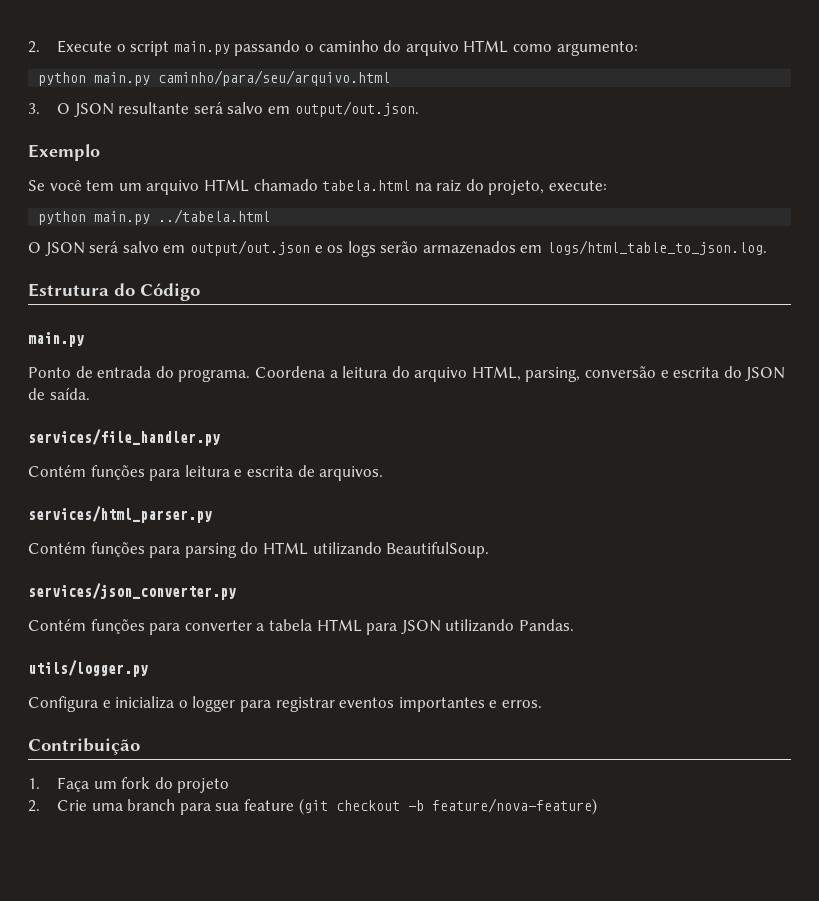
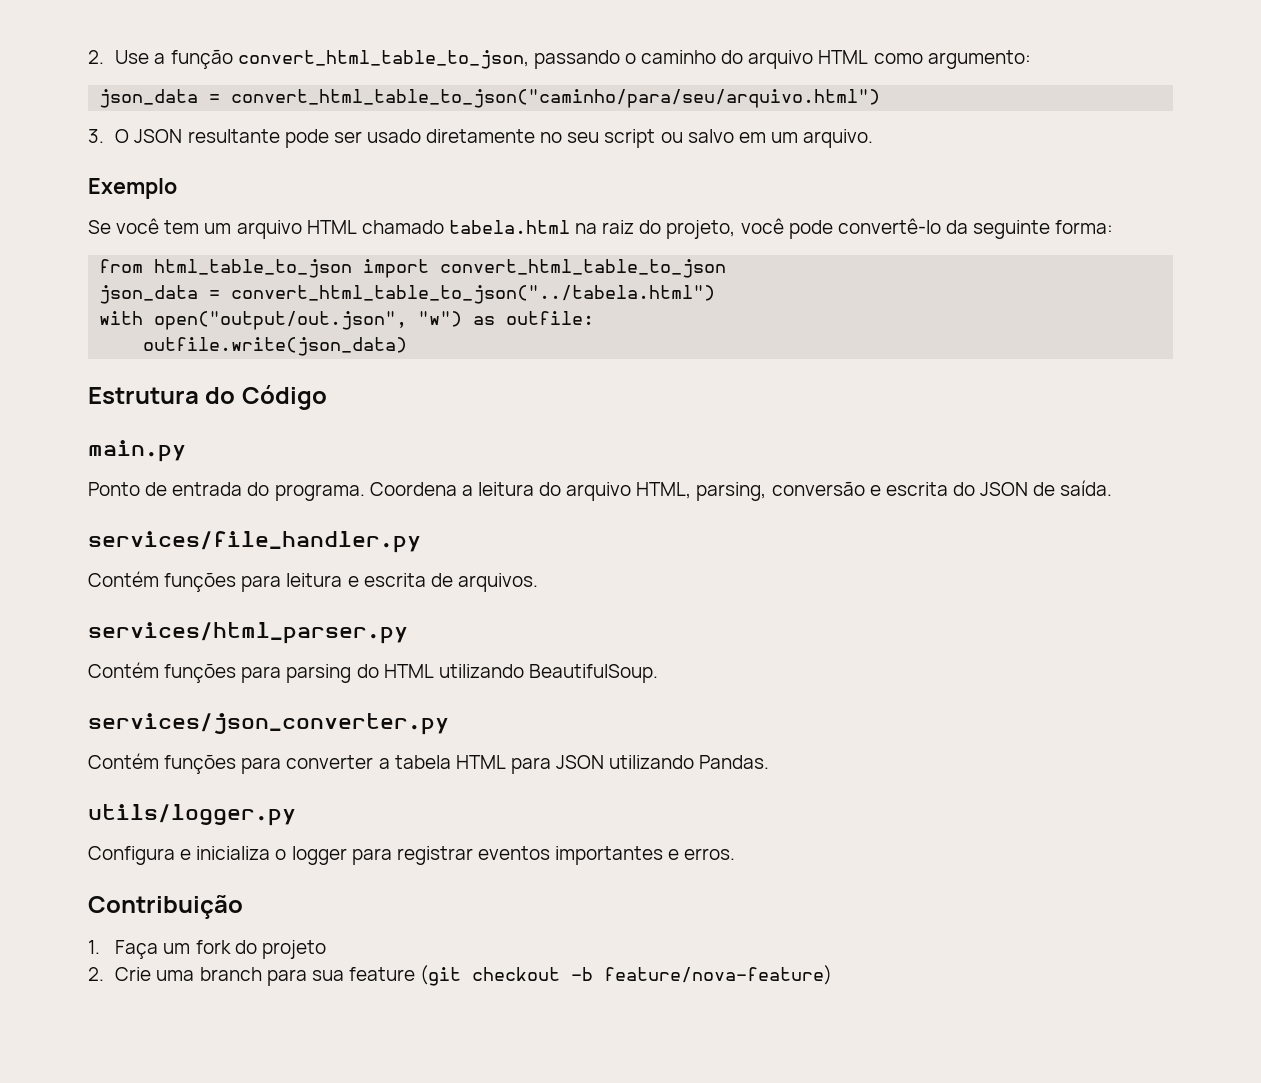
[28,40,230,56] 2. Execute o script main.py -> [88,49,529,69] 2. Use a função convert_html_table_to_json,
[38,70,391,86] python main.py caminho/para/seu/arquivo.html -> [99,89,881,108] json_data = convert_html_table_to_json("caminho/para/seu/arquivo.html")
[193,101,419,117] será salvo em output/out.json. -> [284,129,874,148] pode ser usado diretamente no seu script ou salvo em um arquivo.
[549,180,608,191] [38,209,271,225] [28,240,768,257] execute: // python main.py ../tabela.html // O JSON será salvo em output/out.json e os logs serão armazenados em logs/html_table_to_json.log. -> [740,218,1114,239] [99,259,727,278] [99,285,716,304] [99,311,595,330] [143,337,408,356] você pode convertê-lo da seguinte forma: // from html_table_to_json import convert_html_table_to_json // json_data = convert_html_table_to_json("../tabela.html") // with open("output/out.json", "w") as outfile: // outfile.write(json_data)

